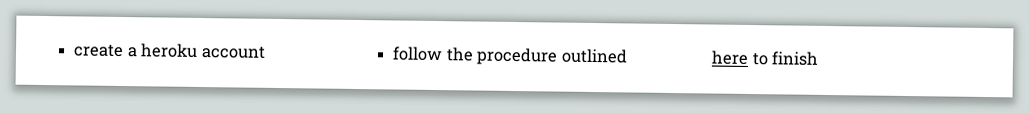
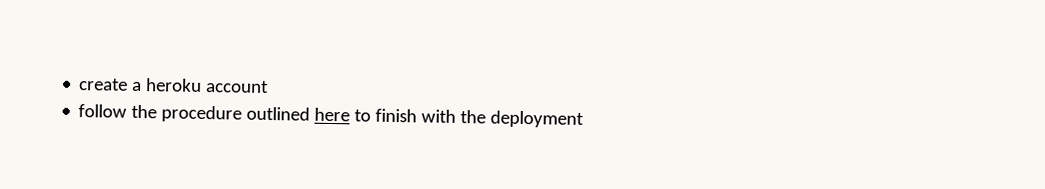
(820, 58) none -> [421,109,585,128] with the deployment

